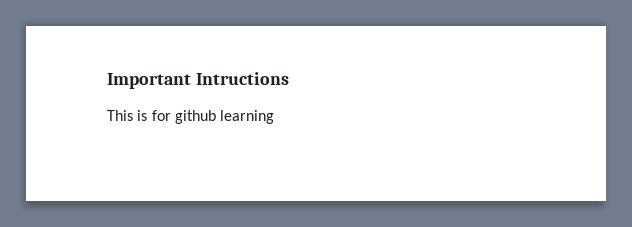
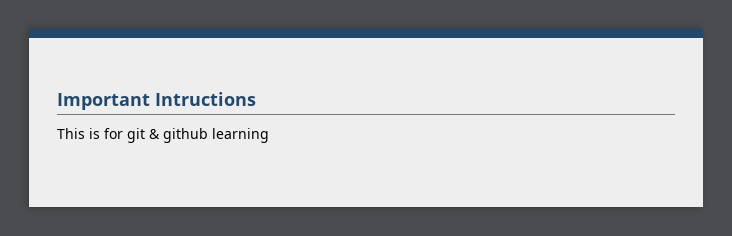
(171, 115) none -> [127,128,160,143] git &

